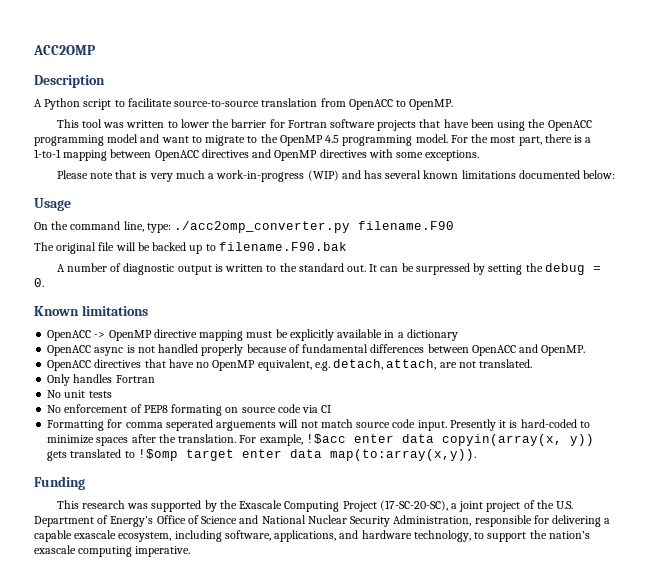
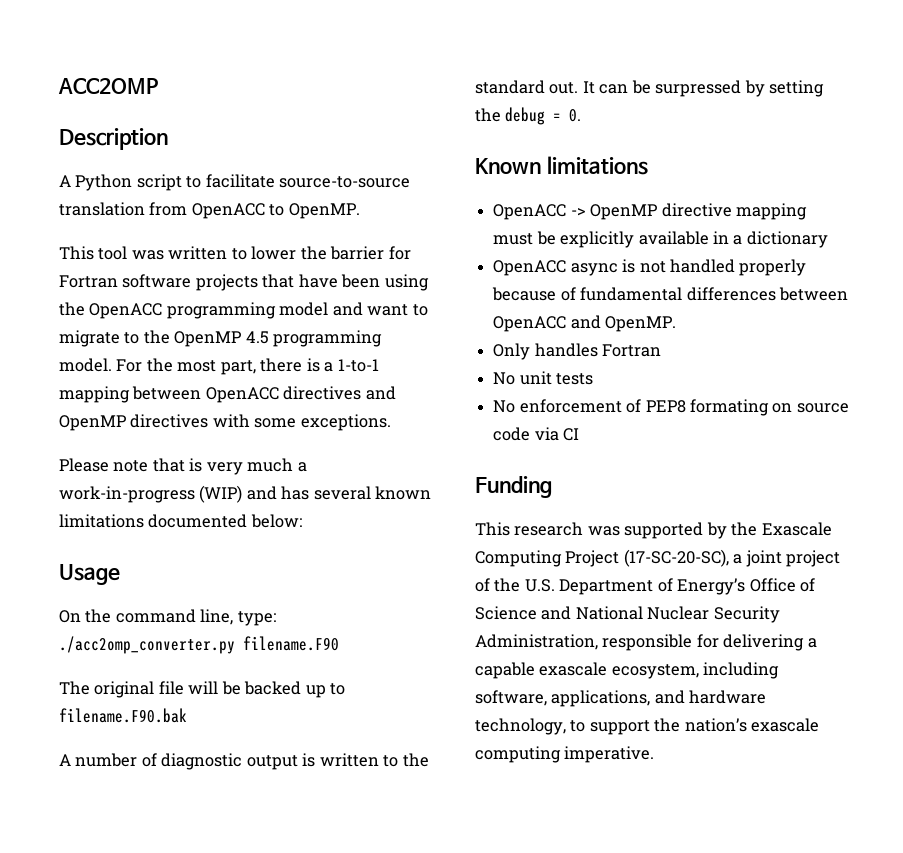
[47,359,533,371] // OpenACC directives that have no OpenMP equivalent, e.g. detach, attach, are not translated. -> (677, 324) none
[47,419,590,431] [47,434,594,446] [47,449,476,461] // Formatting for comma seperated arguements will not match source code input. Presently it is hard-coded to minimize spaces after the translation. For example, !$acc enter data copyin(array(x, y)) gets translated to !$omp target enter data map(to:array(x,y)). -> (580, 434) none

